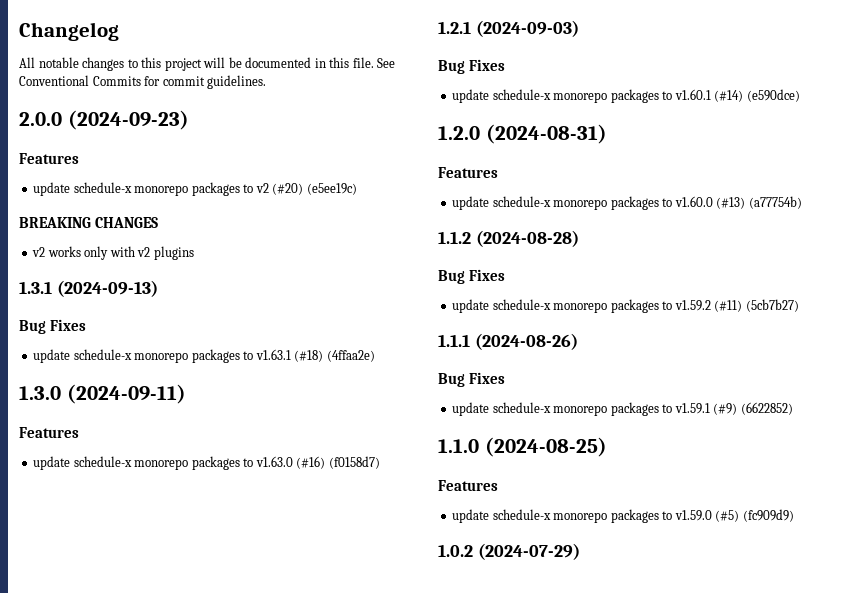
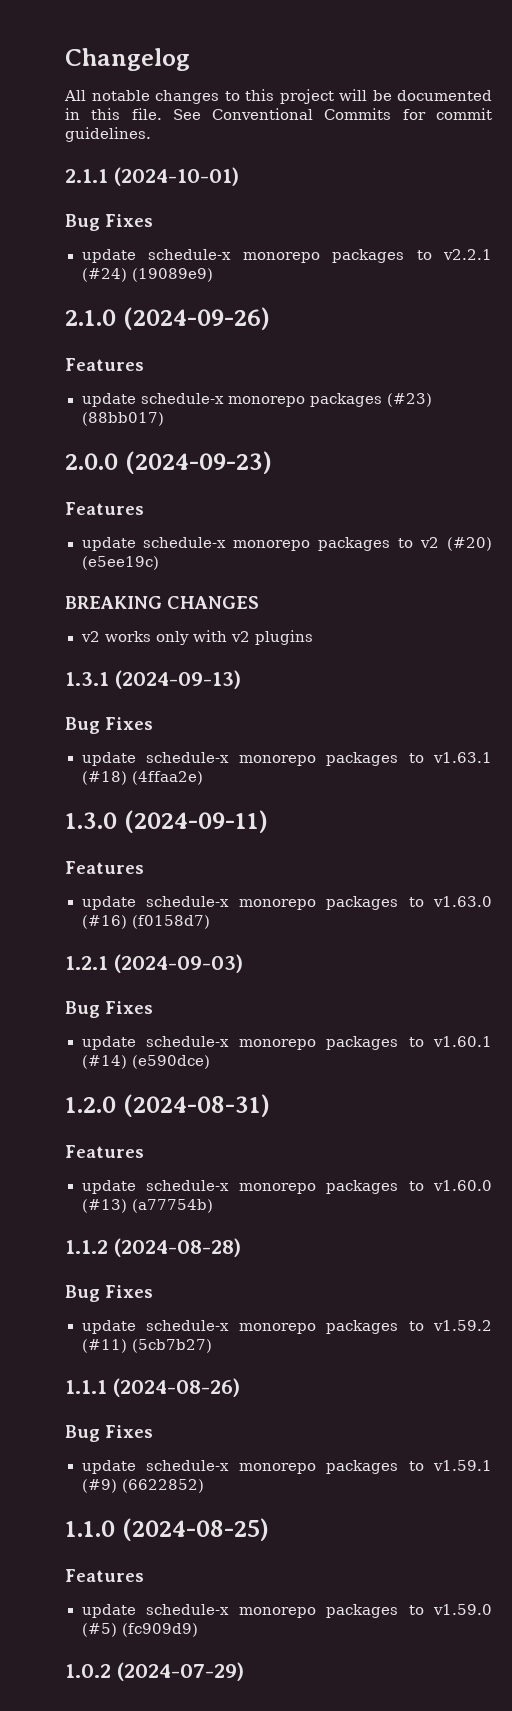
(267, 82) none -> [65,167,239,186] [65,214,153,231] [81,249,492,263] [81,268,213,282] [65,307,270,330] [65,358,144,371] [81,393,432,407] [81,412,164,426] // 2.1.1 (2024-10-01) // Bug Fixes // update schedule-x monorepo packages to v2.2.1 (#24) (19089e9) // 2.1.0 (2024-09-26) // Features // update schedule-x monorepo packages (#23) (88bb017)

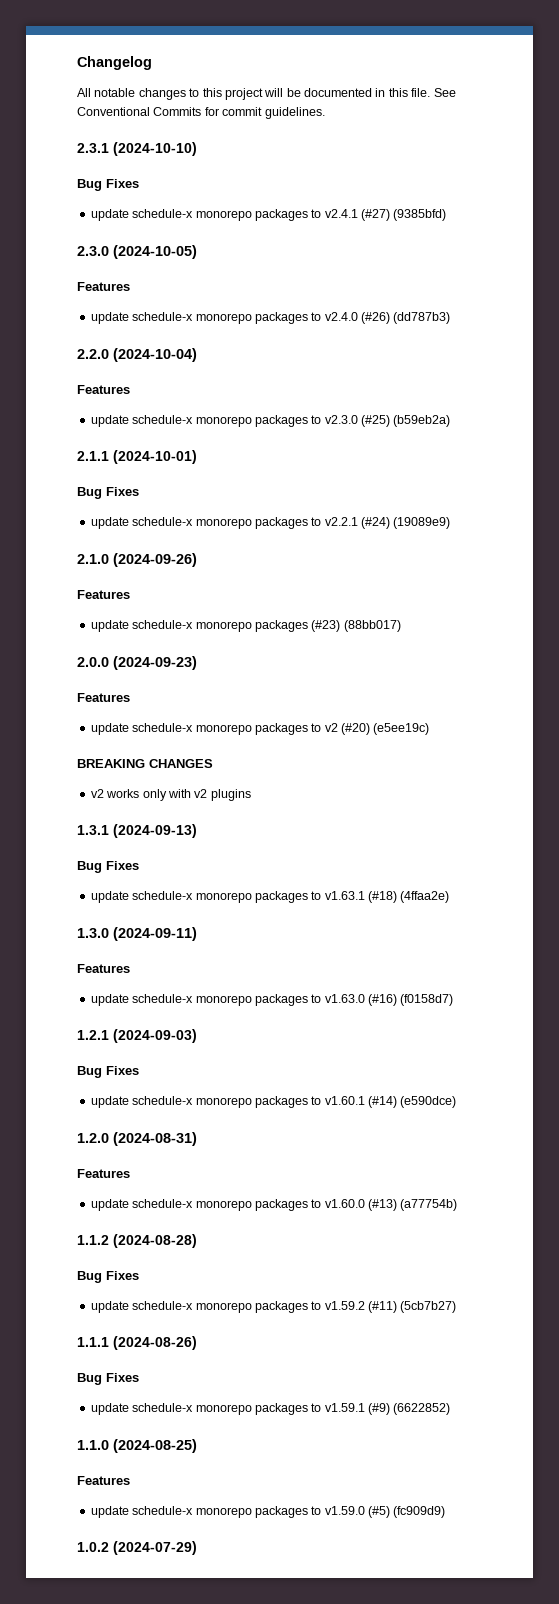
(151, 134) none -> [77,142,197,156] [77,179,139,191] [90,209,447,221] [77,245,197,259] [77,282,130,291] [90,312,451,324] [77,348,197,362] [77,385,130,394] [90,415,451,427] // 2.3.1 (2024-10-10) // Bug Fixes // update schedule-x monorepo packages to v2.4.1 (#27) (9385bfd) // 2.3.0 (2024-10-05) // Features // update schedule-x monorepo packages to v2.4.0 (#26) (dd787b3) // 2.2.0 (2024-10-04) // Features // update schedule-x monorepo packages to v2.3.0 (#25) (b59eb2a)

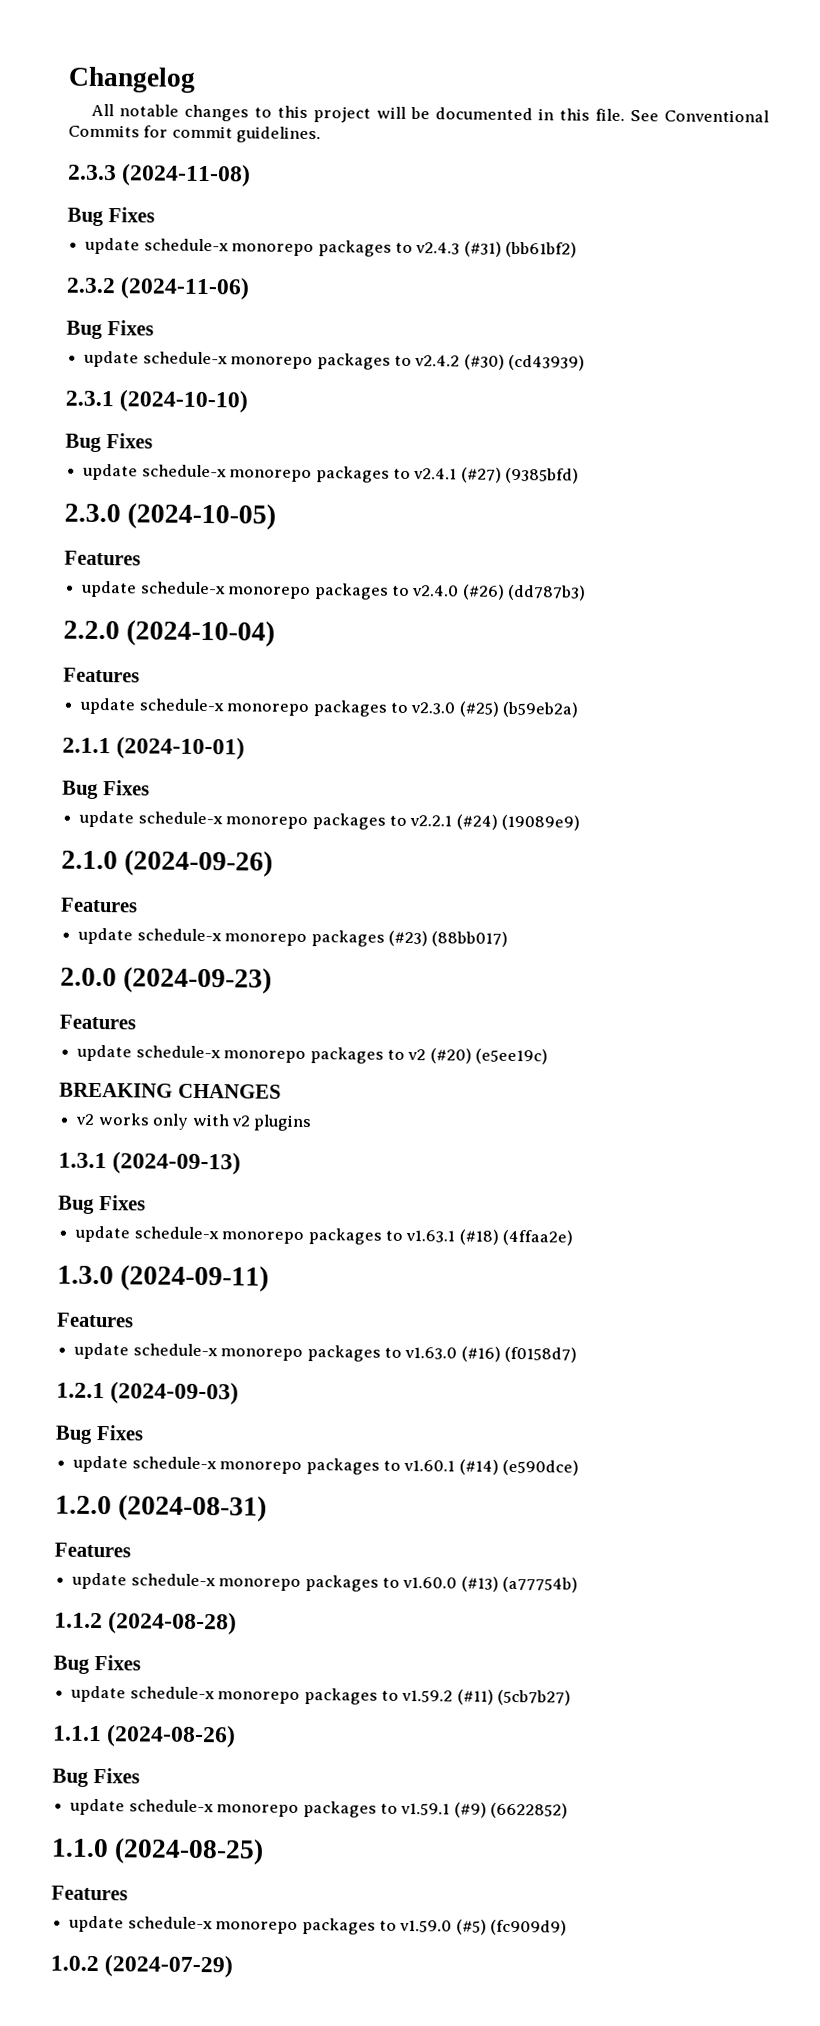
(325, 113) none -> [67,163,252,187] [67,207,155,227] [84,237,578,258] [66,276,251,300] [66,320,154,340] [83,350,586,371] // 2.3.3 (2024-11-08) // Bug Fixes // update schedule-x monorepo packages to v2.4.3 (#31) (bb61bf2) // 2.3.2 (2024-11-06) // Bug Fixes // update schedule-x monorepo packages to v2.4.2 (#30) (cd43939)

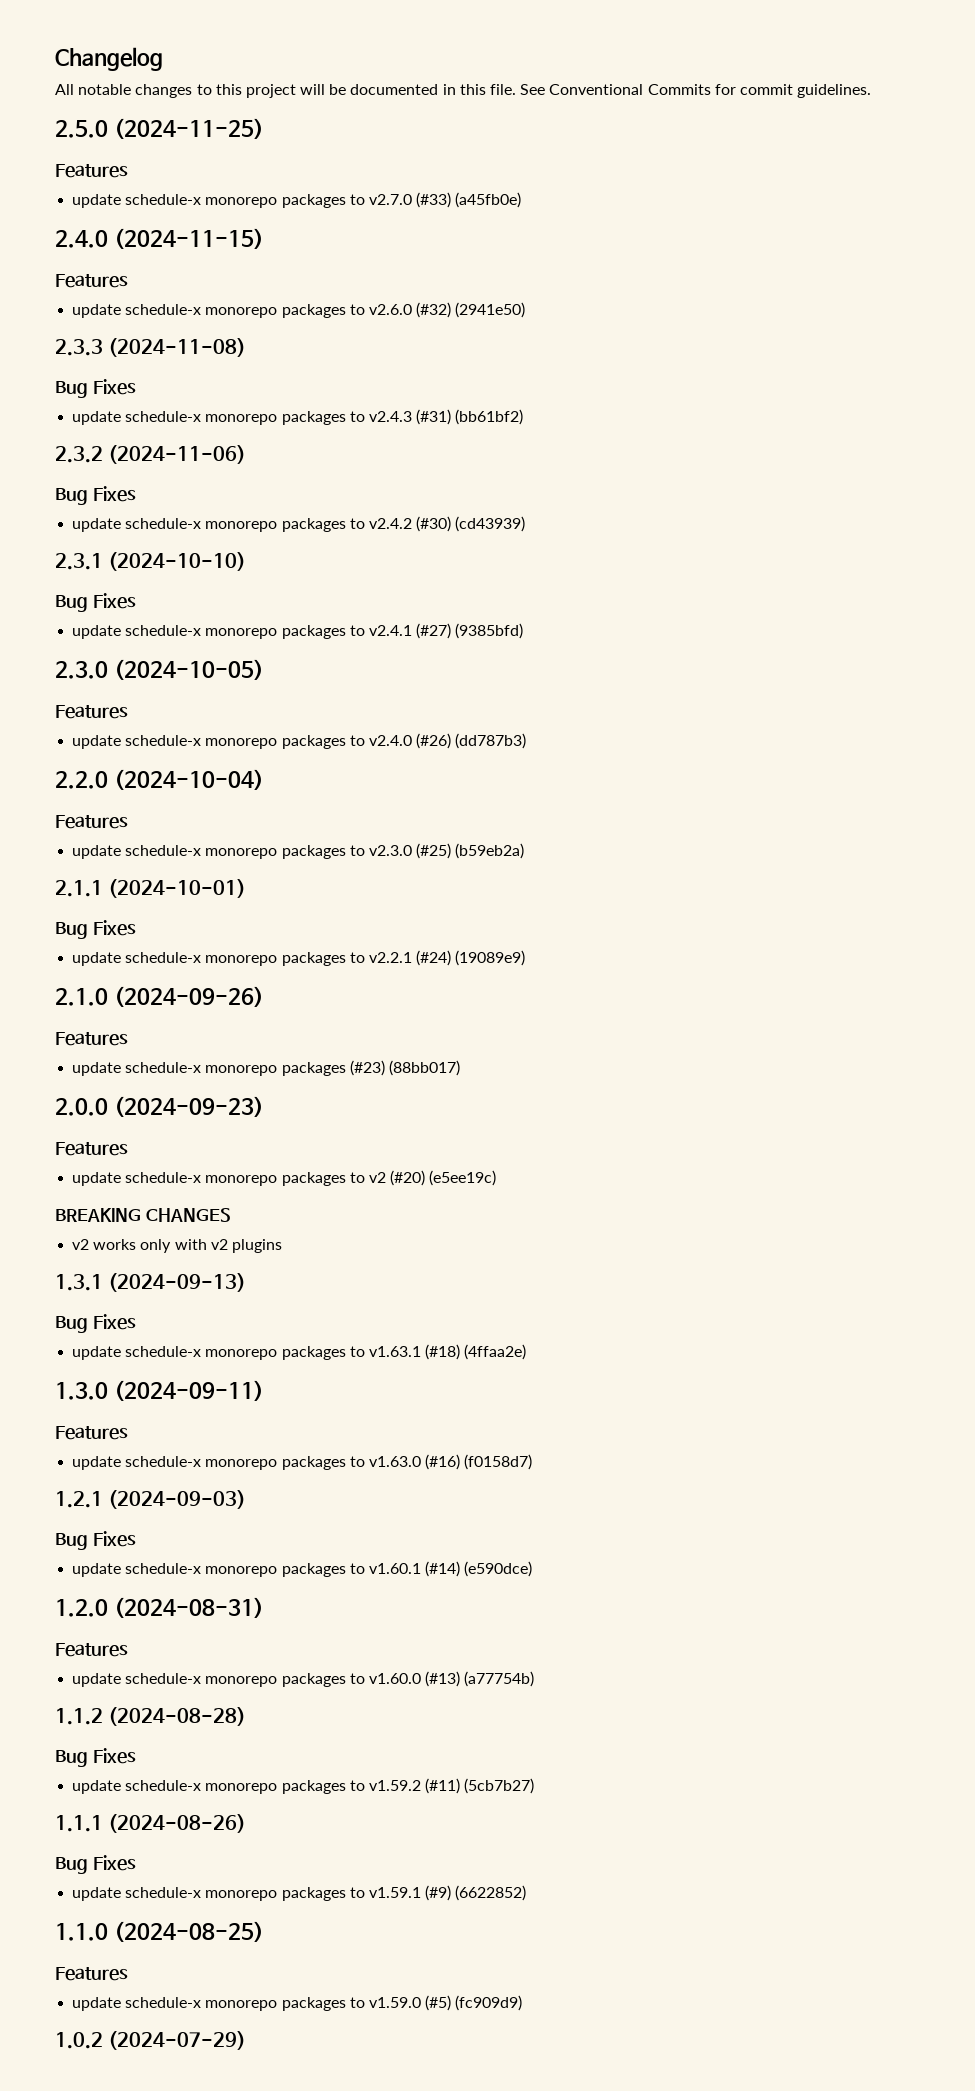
(322, 135) none -> [55,118,264,139] [55,164,128,178] [72,192,522,208] [55,228,264,249] [55,274,128,288] [72,302,526,318] // 2.5.0 (2024-11-25) // Features // update schedule-x monorepo packages to v2.7.0 (#33) (a45fb0e) // 2.4.0 (2024-11-15) // Features // update schedule-x monorepo packages to v2.6.0 (#32) (2941e50)

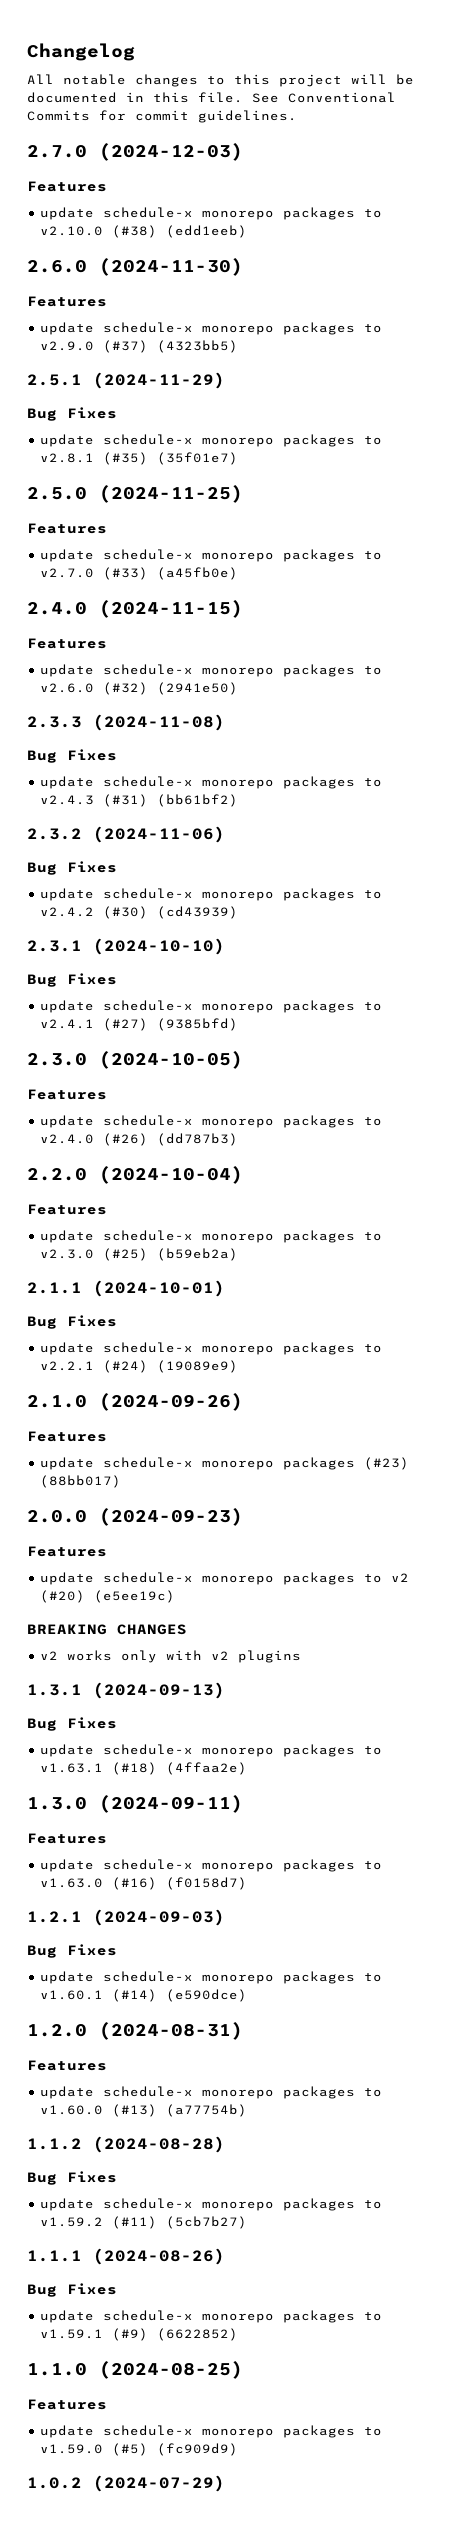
(872, 91) none -> [27,143,243,161] [27,181,107,192] [40,207,383,220] [40,225,248,238] [27,258,243,276] [27,296,107,307] [40,322,383,335] [40,340,239,353] [27,372,225,389] [27,407,117,421] [40,434,383,447] [40,452,239,465] // 2.7.0 (2024-12-03) // Features // update schedule-x monorepo packages to v2.10.0 (#38) (edd1eeb) // 2.6.0 (2024-11-30) // Features // update schedule-x monorepo packages to v2.9.0 (#37) (4323bb5) // 2.5.1 (2024-11-29) // Bug Fixes // update schedule-x monorepo packages to v2.8.1 (#35) (35f01e7)

